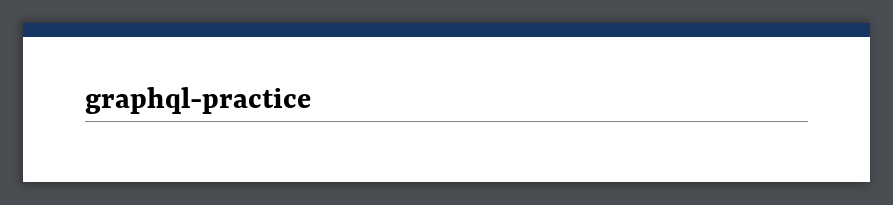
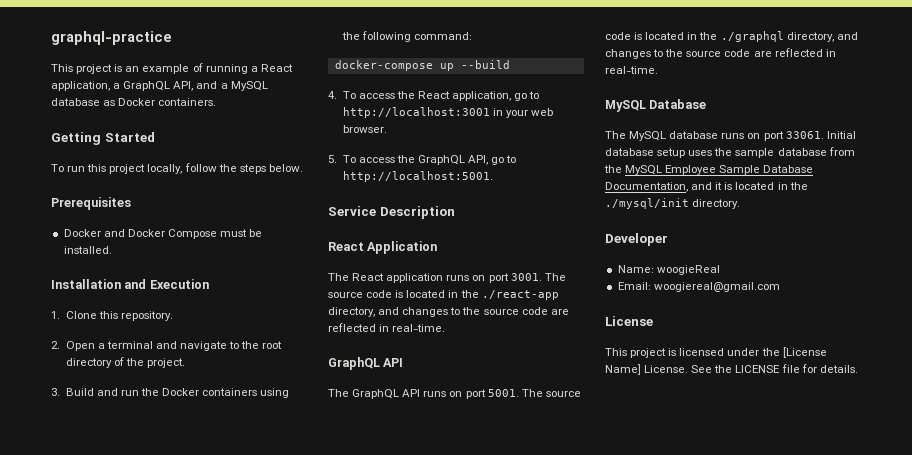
(311, 100) none -> [51,63,293,74] [51,81,268,91] [51,98,217,106] [51,132,155,145] [51,163,303,174] [51,197,131,210] [63,229,263,239] [63,246,112,254] [51,279,209,289] [51,311,173,321] [51,341,283,351] [65,357,186,368] [51,388,290,398] [341,31,472,42] [334,60,510,71] [328,91,540,101] [342,107,554,118] [342,125,387,133] [328,155,517,165] [342,171,493,182] [328,206,455,219] [328,241,438,254] [328,273,566,283] [328,290,559,300] [328,307,569,317] [328,323,446,332] [328,357,404,370] [328,389,581,399] [605,31,858,42] [605,48,836,59] [605,66,658,74] [605,99,707,112] [605,131,856,141] [605,147,855,158] [604,165,814,175] [605,182,808,192] [605,198,741,209] [605,233,668,246] [617,265,720,275] [617,282,780,292] [605,316,653,326] [605,347,827,358] [605,364,858,375] // This project is an example of running a React application, a GraphQL API, and a MySQL database as Docker containers. // Getting Started // To run this project locally, follow the steps below. // Prerequisites // Docker and Docker Compose must be installed. // Installation and Execution // 1. Clone this repository. // 2. Open a terminal and navigate to the root directory of the project. // 3. Build and run the Docker containers using the following command: // docker-compose up --build // 4. To access the React application, go to http://localhost:3001 in your web browser. // 5. To access the GraphQL API, go to http://localhost:5001. // Service Description // React Application // The React application runs on port 3001. The source code is located in the ./react-app directory, and changes to the source code are reflected in real-time. // GraphQL API // The GraphQL API runs on port 5001. The source code is located in the ./graphql directory, and changes to the source code are reflected in real-time. // MySQL Database // The MySQL database runs on port 33061. Initial database setup uses the sample database from the MySQL Employee Sample Database Documentation, and it is located in the ./mysql/init directory. // Developer // Name: woogieReal // Email: woogiereal@gmail.com // License // This project is licensed under the [License Name] License. See the LICENSE file for details.

